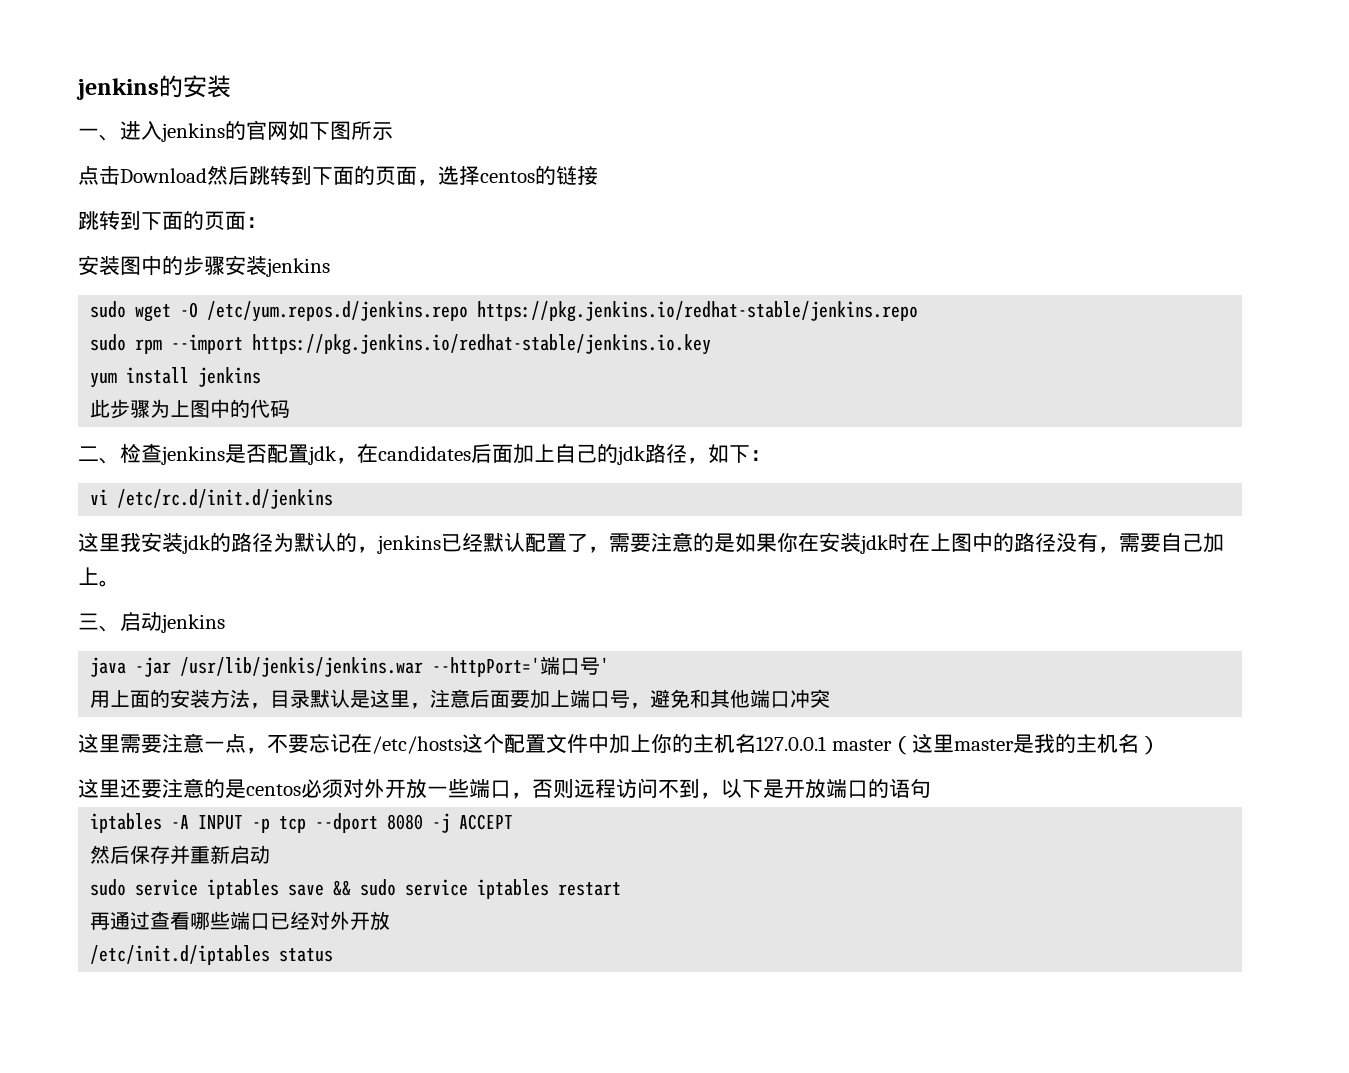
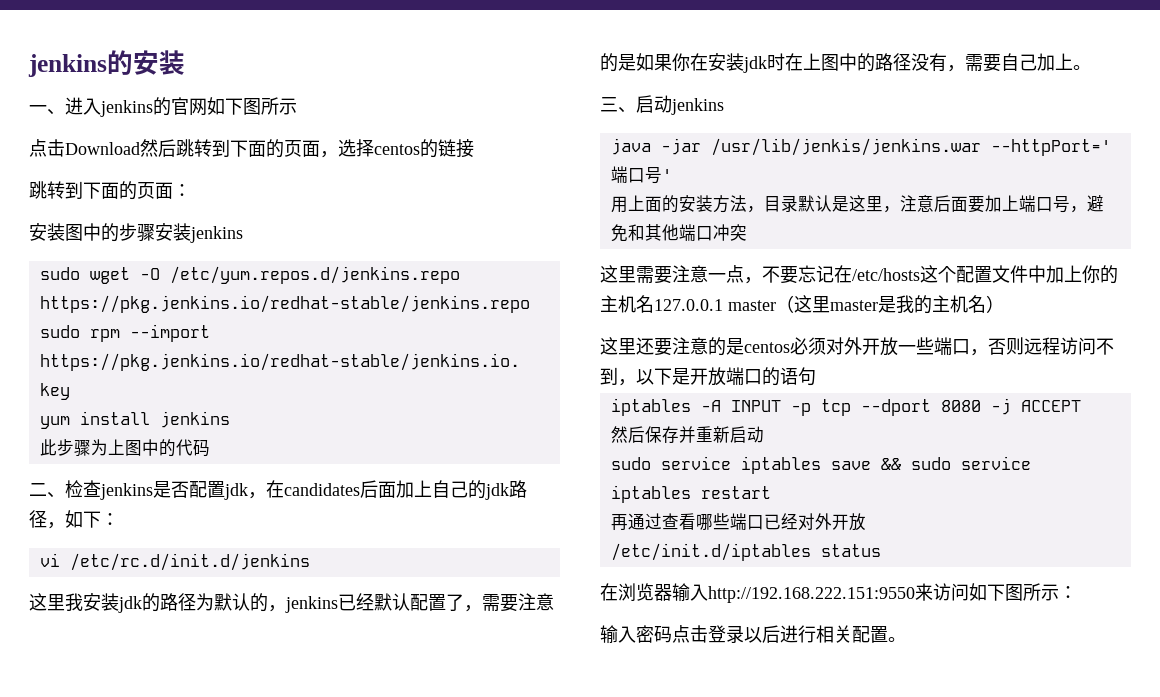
(334, 955) none -> [600,583,1077,603] [600,625,906,644] // 在浏览器输入http://192.168.222.151:9550来访问如下图所示： // 输入密码点击登录以后进行相关配置。

